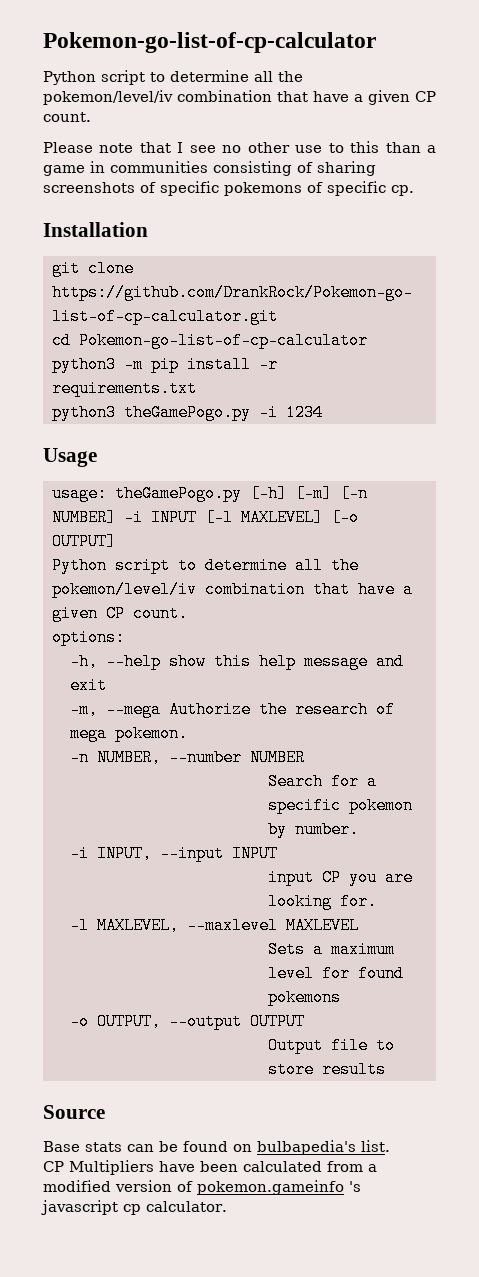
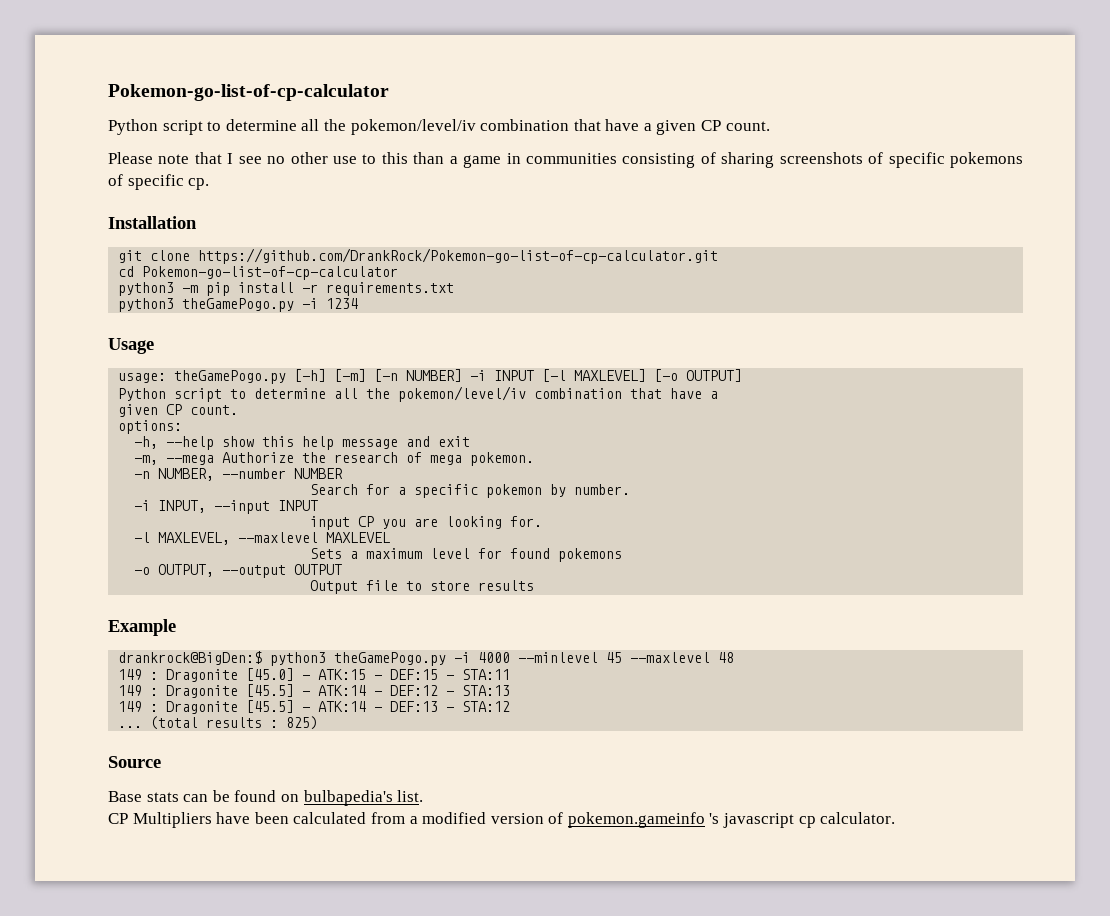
(386, 1069) none -> [108,619,176,636] [118,651,735,666] [118,668,511,682] [118,684,511,698] [118,700,511,714] [118,716,319,730] // Example // drankrock@BigDen:$ python3 theGamePogo.py -i 4000 --minlevel 45 --maxlevel 48 // 149 : Dragonite [45.0] - ATK:15 - DEF:15 - STA:11 // 149 : Dragonite [45.5] - ATK:14 - DEF:12 - STA:13 // 149 : Dragonite [45.5] - ATK:14 - DEF:13 - STA:12 // ... (total results : 825)

